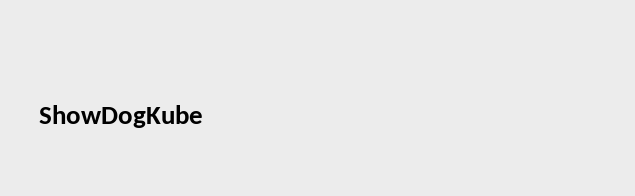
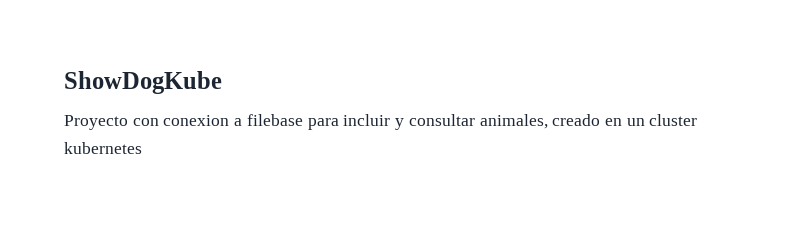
(203, 116) none -> [64,114,698,130] [64,142,142,154] // Proyecto con conexion a filebase para incluir y consultar animales, creado en un cluster kubernetes

